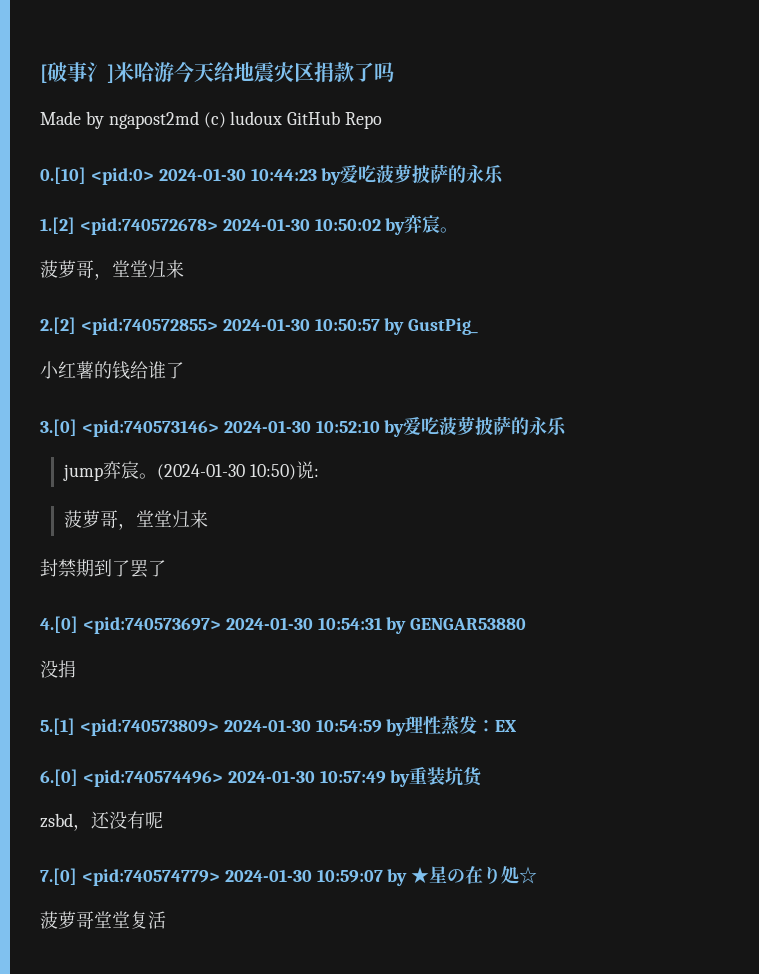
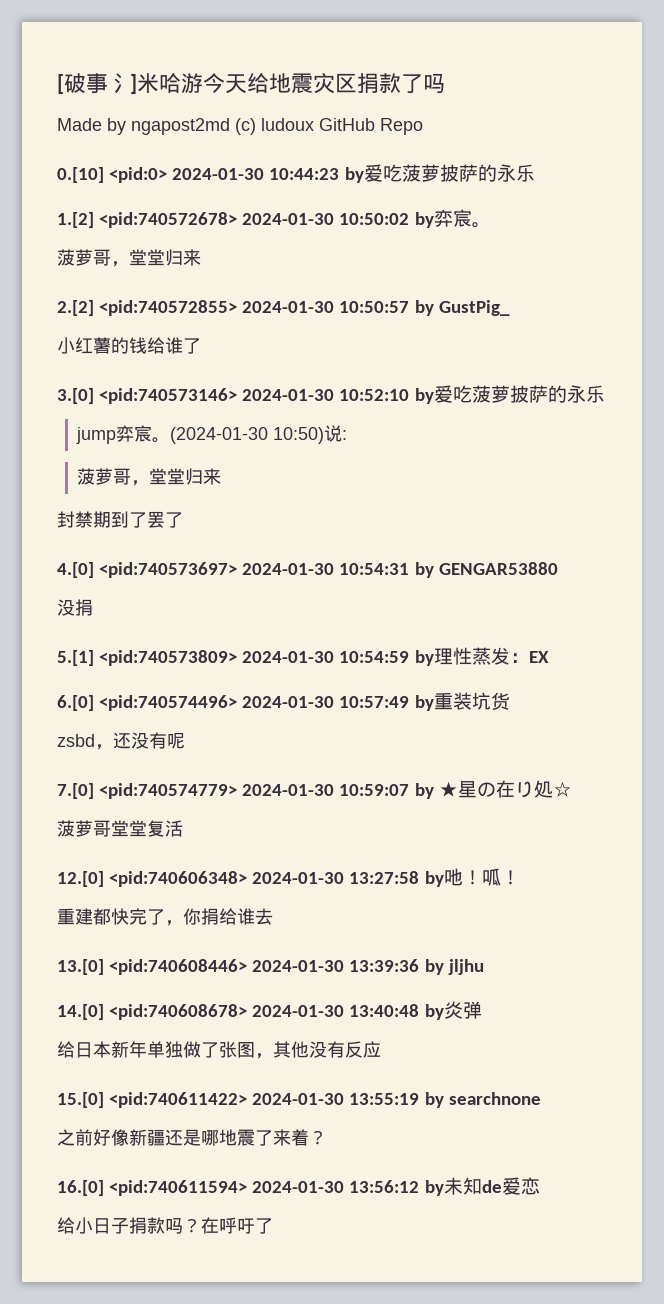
(166, 920) none -> [57,868,520,887] [57,908,273,926] [57,959,484,975] [57,1001,482,1020] [57,1041,381,1059] [57,1092,541,1108] [57,1129,327,1146] [57,1177,540,1196] [57,1217,273,1234] // 12.[0] <pid:740606348> 2024-01-30 13:27:58 by吔！呱！ // 重建都快完了，你捐给谁去 // 13.[0] <pid:740608446> 2024-01-30 13:39:36 by jljhu // 14.[0] <pid:740608678> 2024-01-30 13:40:48 by炎弹 // 给日本新年单独做了张图，其他没有反应 // 15.[0] <pid:740611422> 2024-01-30 13:55:19 by searchnone // 之前好像新疆还是哪地震了来着？ // 16.[0] <pid:740611594> 2024-01-30 13:56:12 by未知de爱恋 // 给小日子捐款吗？在呼吁了

